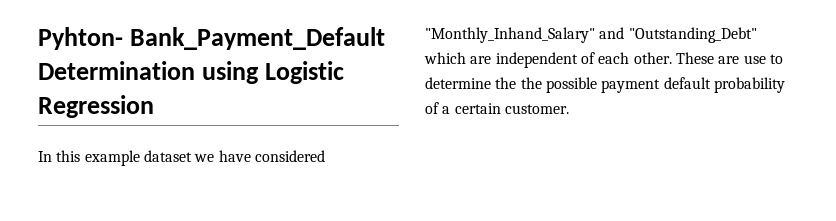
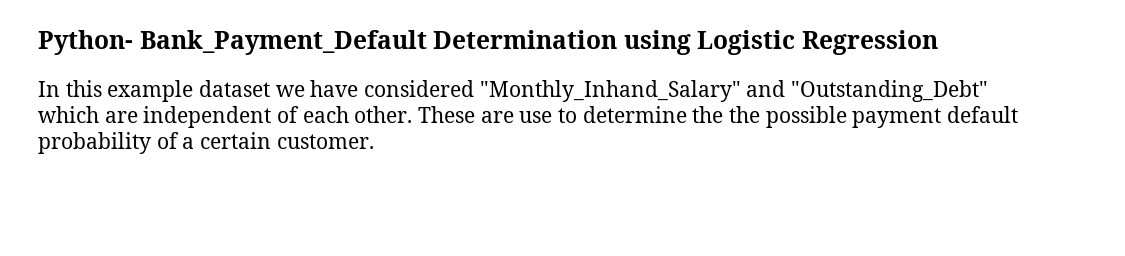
[38,27,123,50] Pyhton- -> [38,30,133,55] Python-

